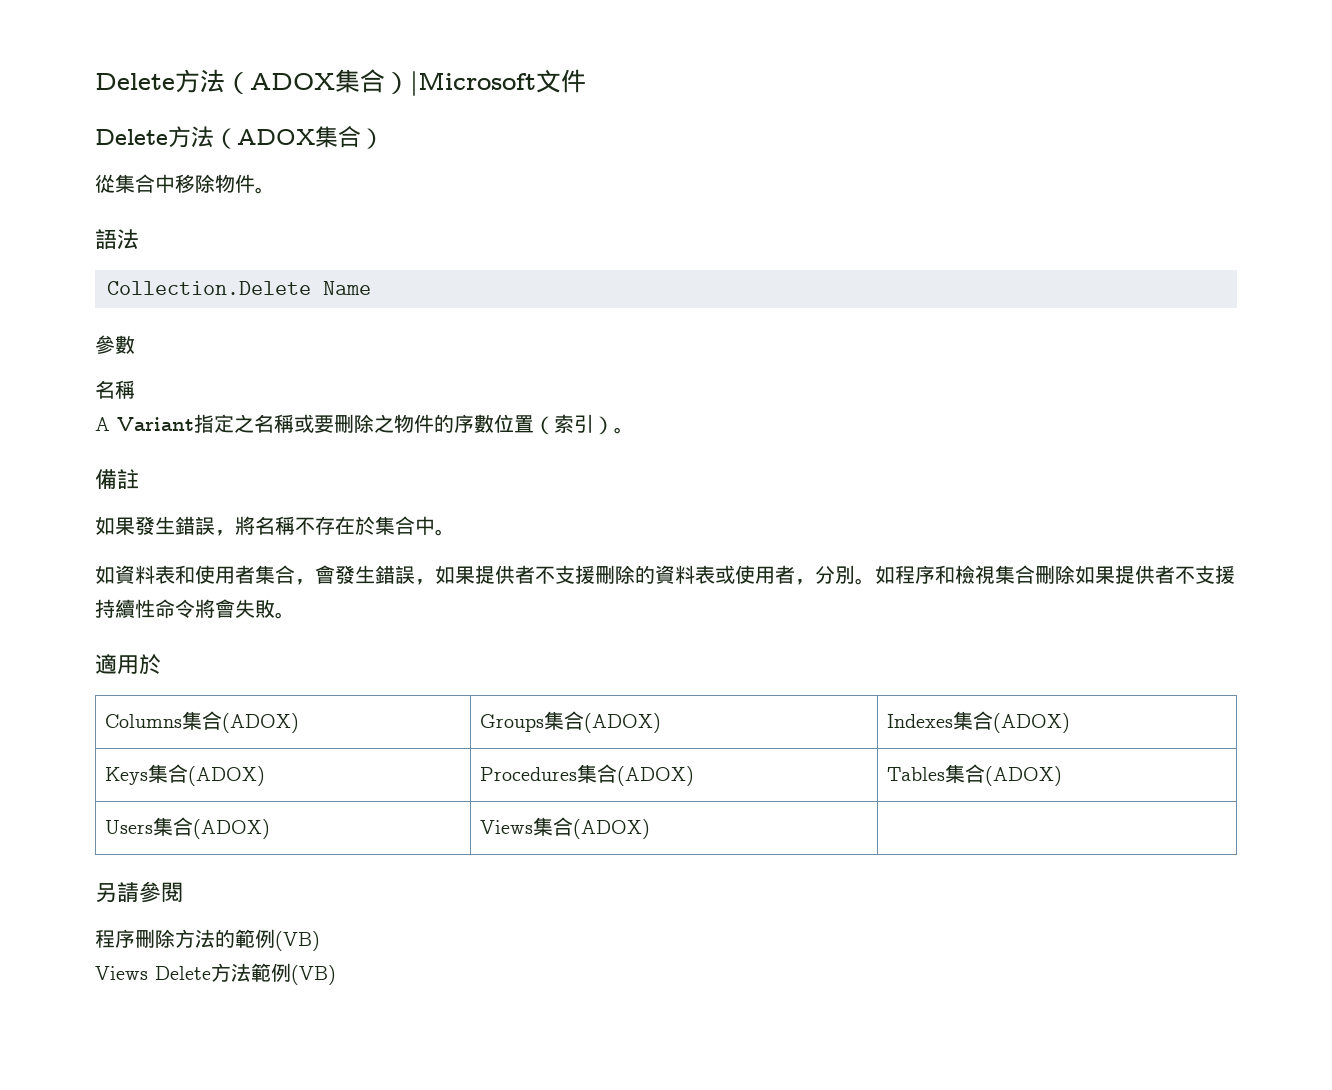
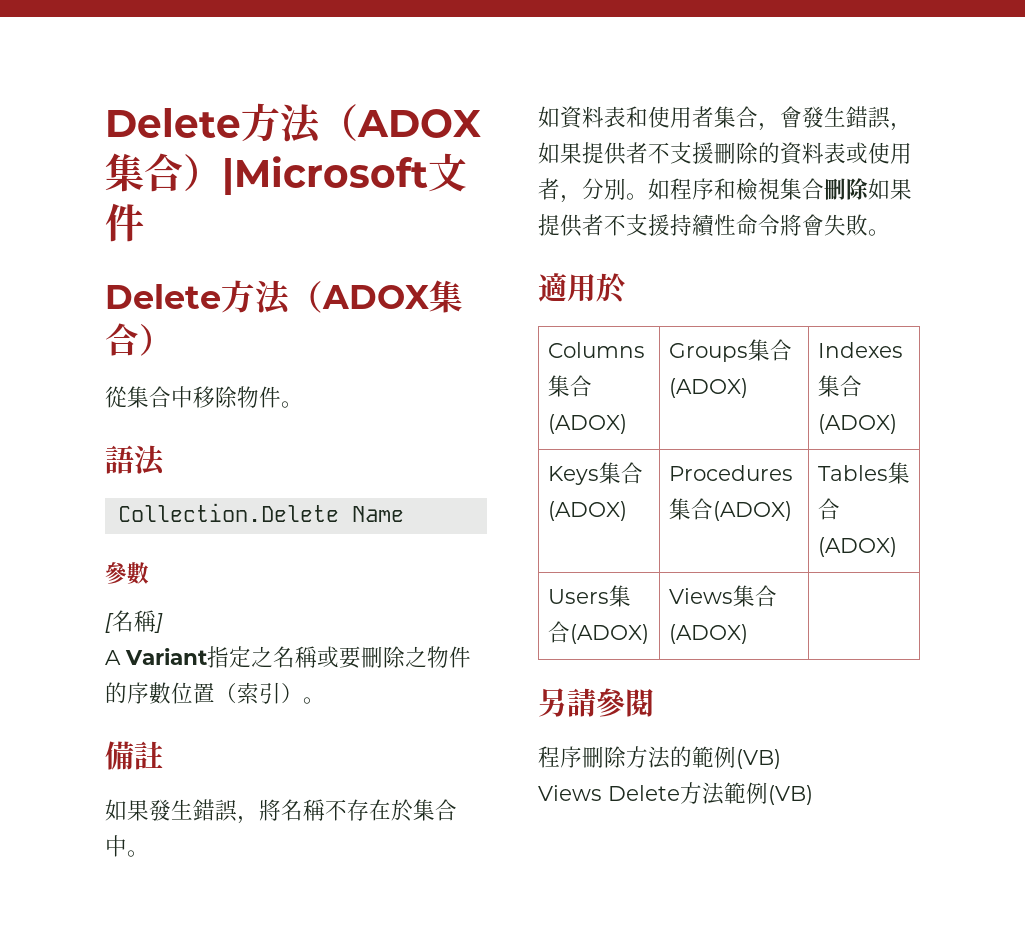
[95,380,135,399] 名稱 -> [105,610,163,633] [名稱]

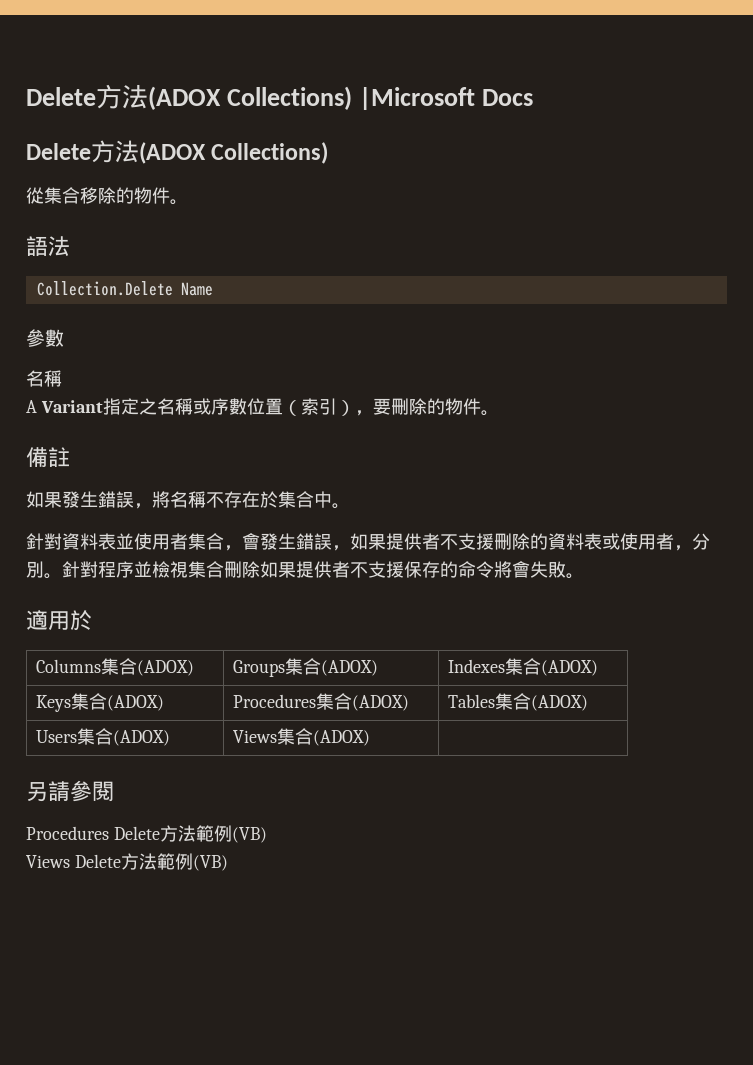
[105,103,481,144] [105,153,467,195] [105,203,144,242] [105,280,463,315] [105,323,173,356] Delete方法（ADOX集合）|Microsoft文件 // Delete方法（ADOX集合） -> [26,84,533,110] [26,140,329,164] Delete方法(ADOX Collections) |Microsoft Docs // Delete方法(ADOX Collections)
[171,386,237,408] 中移除 -> [80,187,134,204] 移除的
[105,610,163,633] [名稱] -> [26,370,62,387] 名稱
[339,646,471,669] [105,682,127,703] 要刪除之物件的 -> (211, 406) none
(303, 693) none -> [354,398,481,416] ，要刪除的物件
[538,106,648,129] 如資料表和 -> [26,533,134,550] 針對資料表並
[648,178,736,200] 如程序和 -> [62,561,152,578] 針對程序並
[670,214,736,237] 持續性 -> [404,561,458,578] 保存的
[538,746,692,769] 程序刪除方法的 -> [26,825,196,842] Procedures Delete方法

